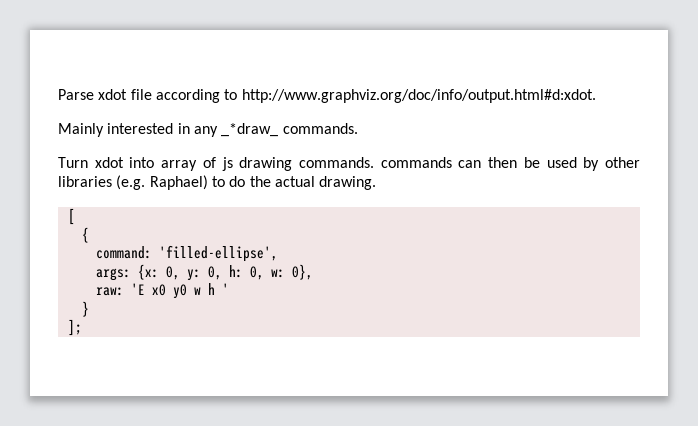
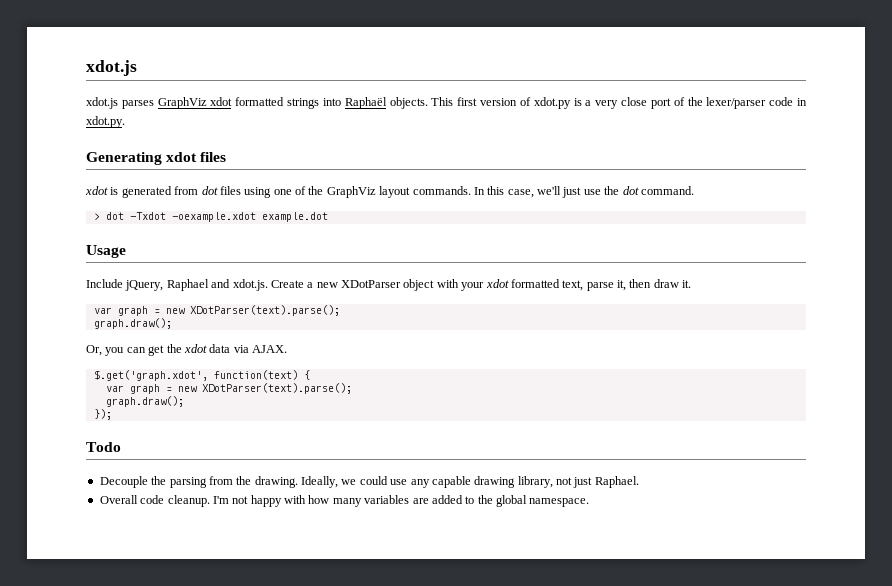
[58,89,596,103] [58,123,358,137] [58,157,640,171] [58,175,377,190] [67,208,75,225] [81,227,89,243] [95,245,278,262] [95,264,313,281] [95,283,229,299] [81,301,89,317] [67,319,82,336] Parse xdot file according to http://www.graphviz.org/doc/info/output.html#d:xdot. // Mainly interested in any _*draw_ commands. // Turn xdot into array of js drawing commands. commands can then be used by other libraries (e.g. Raphael) to do the actual drawing. // [ // { // command: 'filled-ellipse', // args: {x: 0, y: 0, h: 0, w: 0}, // raw: 'E x0 y0 w h ' // } // ]; -> [86,60,137,76] [86,97,808,109] [86,116,125,128] [86,152,227,165] [85,186,694,198] [93,212,328,222] [86,245,126,258] [86,279,692,291] [93,305,340,316] [93,318,172,329] [86,344,287,356] [93,370,310,381] [105,383,352,394] [105,396,184,407] [93,409,112,420] [86,442,121,452] [99,476,639,488] [99,495,590,507] xdot.js // xdot.js parses GraphViz xdot formatted strings into Raphaël objects. This first version of xdot.py is a very close port of the lexer/parser code in xdot.py. // Generating xdot files // xdot is generated from dot files using one of the GraphViz layout commands. In this case, we'll just use the dot command. // > dot -Txdot -oexample.xdot example.dot // Usage // Include jQuery, Raphael and xdot.js. Create a new XDotParser object with your xdot formatted text, parse it, then draw it. // var graph = new XDotParser(text).parse(); // graph.draw(); // Or, you can get the xdot data via AJAX. // $.get('graph.xdot', function(text) { // var graph = new XDotParser(text).parse(); // graph.draw(); // }); // Todo // Decouple the parsing from the drawing. Ideally, we could use any capable drawing library, not just Raphael. // Overall code cleanup. I'm not happy with how many variables are added to the global namespace.

